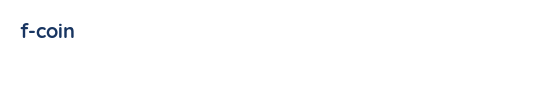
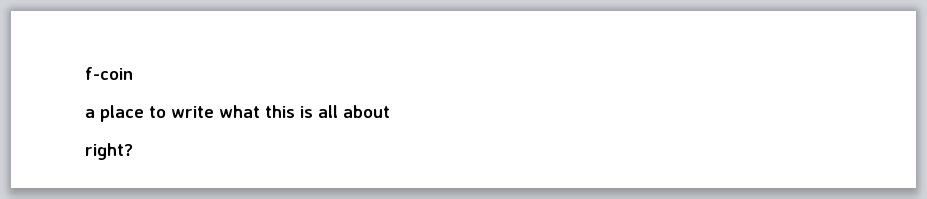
(75, 30) none -> [85,105,390,122] [85,143,133,160] // a place to write what this is all about // right?

